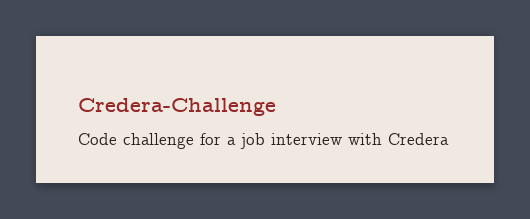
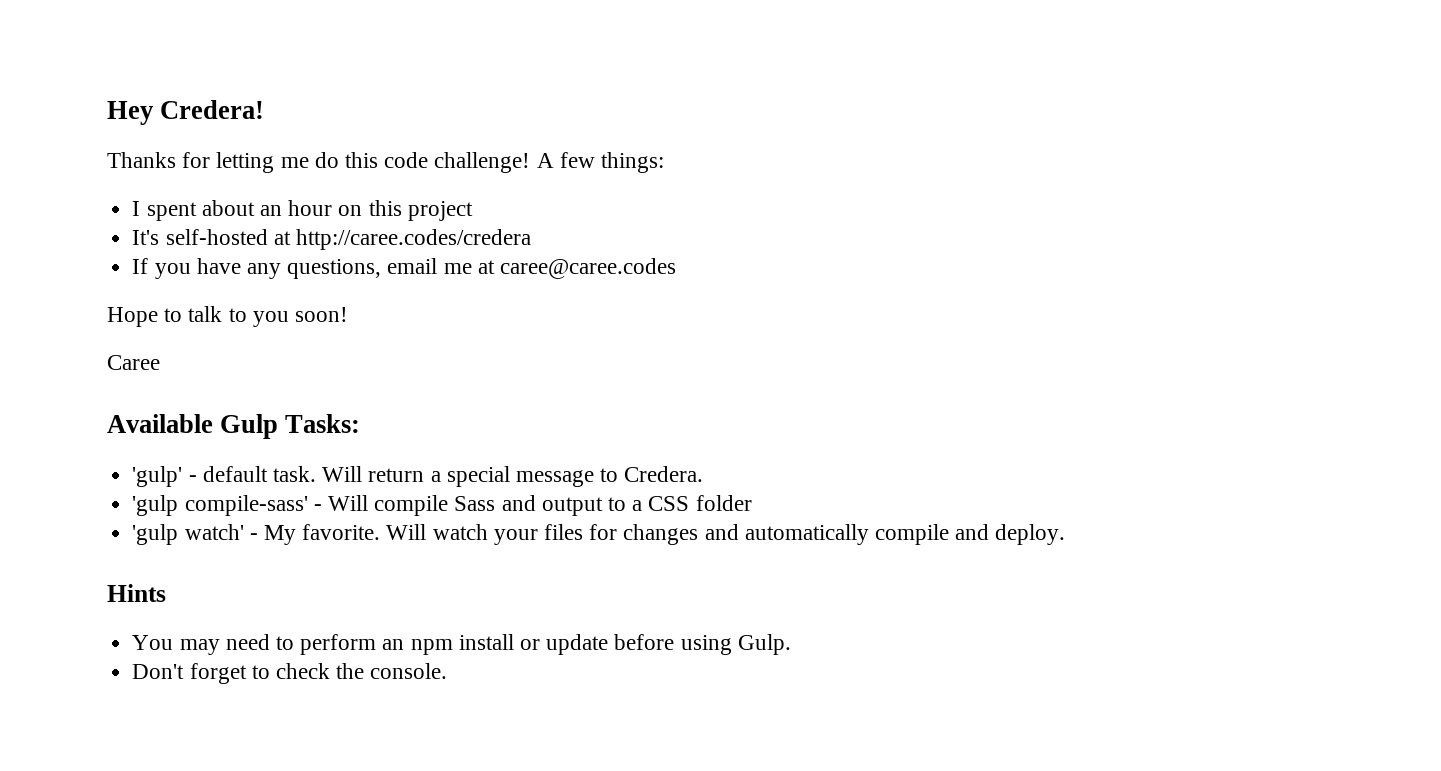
[78,98,276,116] [78,133,449,149] Credera-Challenge // Code challenge for a job interview with Credera -> [107,100,265,125] [107,152,665,173] [132,200,473,221] [132,229,531,250] [132,258,676,279] [107,306,349,327] [107,355,160,370] [107,414,361,439] [132,466,704,487] [132,495,752,516] [132,524,1066,545] [107,584,166,602] [132,634,791,655] [132,663,448,684] Hey Credera! // Thanks for letting me do this code challenge! A few things: // I spent about an hour on this project // It's self-hosted at http://caree.codes/credera // If you have any questions, email me at caree@caree.codes // Hope to talk to you soon! // Caree // Available Gulp Tasks: // 'gulp' - default task. Will return a special message to Credera. // 'gulp compile-sass' - Will compile Sass and output to a CSS folder // 'gulp watch' - My favorite. Will watch your files for changes and automatically compile and deploy. // Hints // You may need to perform an npm install or update before using Gulp. // Don't forget to check the console.

